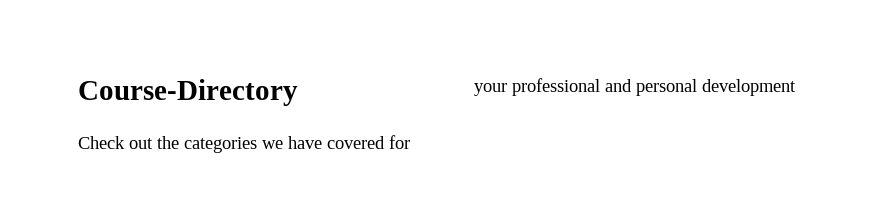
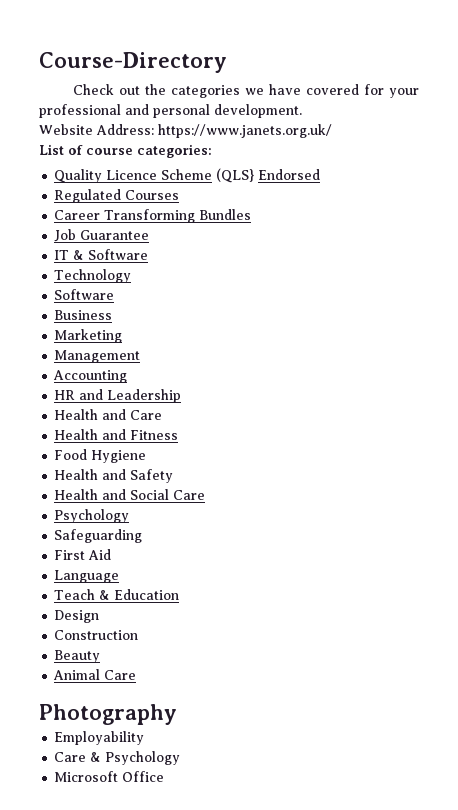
[702,79,796,96] development -> [214,104,302,118] [39,124,332,138] [39,144,212,158] [54,168,321,183] [54,189,180,203] [54,209,252,223] [54,229,150,242] [54,249,149,260] [54,269,132,283] [54,289,115,300] [54,310,113,320] [54,329,123,343] [54,350,141,363] [53,370,128,383] [54,389,182,403] [54,409,163,420] [54,429,179,440] [54,449,147,463] [54,469,174,483] [54,489,206,500] [54,509,130,523] [54,529,143,543] [54,549,112,560] [54,570,120,583] [54,589,180,600] [54,610,100,623] [54,630,139,640] [54,650,101,663] [53,669,137,680] [39,704,177,725] [54,731,145,745] [54,751,181,765] [54,771,165,782] development. // Website Address: https://www.janets.org.uk/ // List of course categories: // Quality Licence Scheme (QLS} Endorsed // Regulated Courses // Career Transforming Bundles // Job Guarantee // IT & Software // Technology // Software // Business // Marketing // Management // Accounting // HR and Leadership // Health and Care // Health and Fitness // Food Hygiene // Health and Safety // Health and Social Care // Psychology // Safeguarding // First Aid // Language // Teach & Education // Design // Construction // Beauty // Animal Care // Photography // Employability // Care & Psychology // Microsoft Office

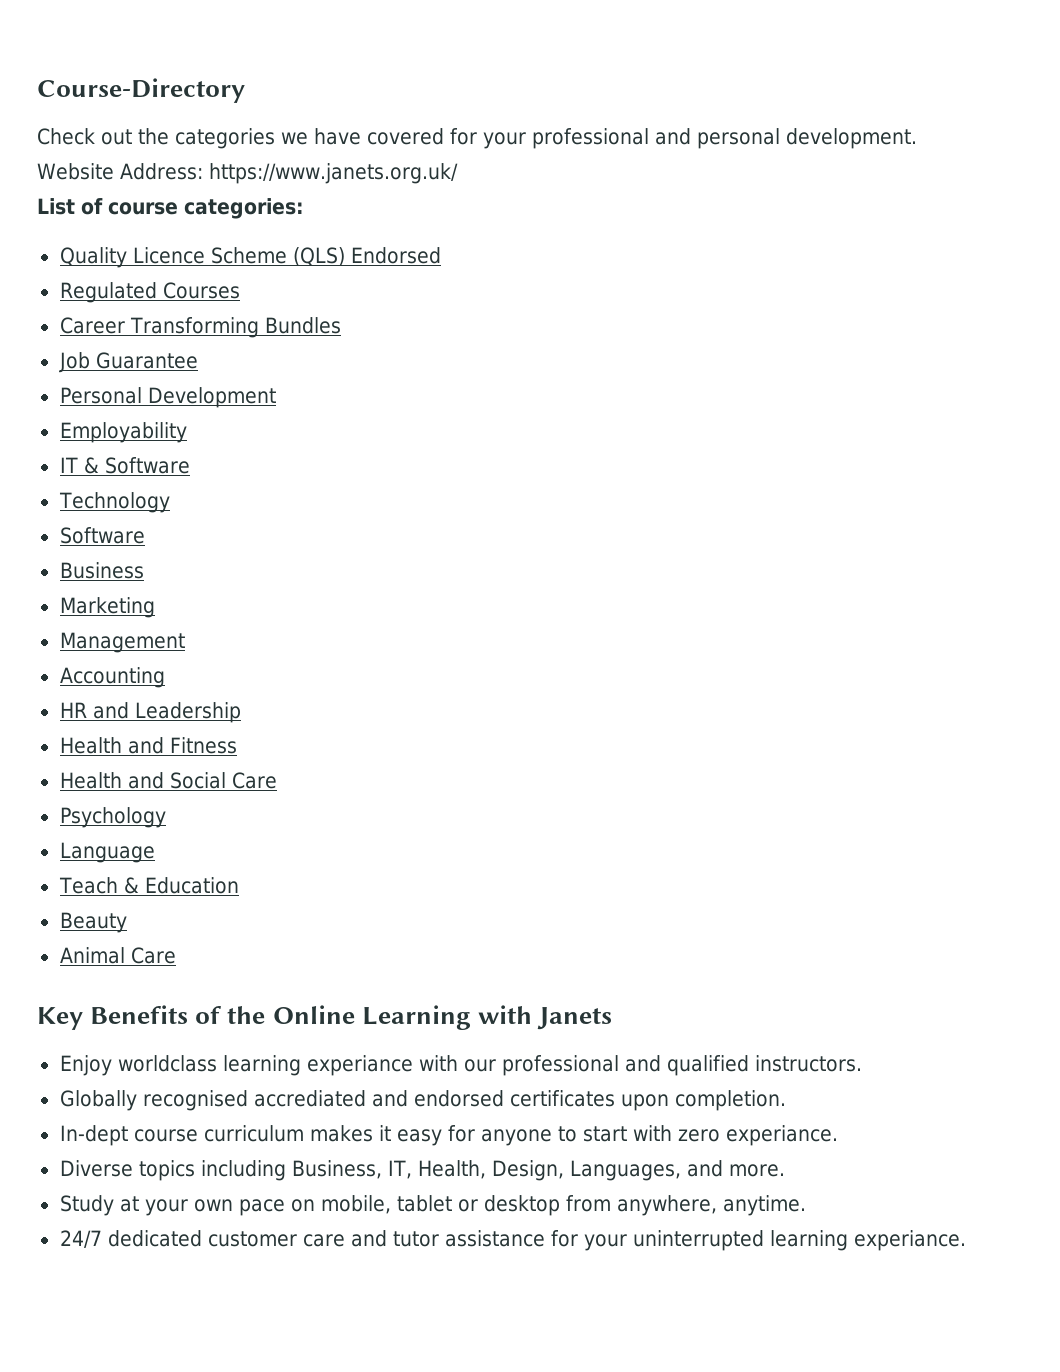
[216,168,255,183] (QLS} -> [292,247,345,266] (QLS)
(150, 235) none -> [59,387,276,408] [59,422,187,443] // Personal Development // Employability
[54,409,163,420] // Health and Care -> (241, 712) none
[54,449,147,463] [54,469,174,483] // Food Hygiene // Health and Safety -> (237, 745) none
[54,529,143,543] [54,549,112,560] // Safeguarding // First Aid -> (166, 817) none
[54,610,100,623] [54,630,139,640] // Design // Construction -> (239, 885) none
[39,704,177,725] [54,731,145,745] [54,751,181,765] [54,771,165,782] Photography // Employability // Care & Psychology // Microsoft Office -> [37,1005,613,1030] [59,1055,862,1076] [59,1090,786,1111] [59,1125,838,1146] [59,1160,785,1181] [59,1195,806,1216] [59,1230,966,1251] Key Benefits of the Online Learning with Janets // Enjoy worldclass learning experiance with our professional and qualified instructors. // Globally recognised accrediated and endorsed certificates upon completion. // In-dept course curriculum makes it easy for anyone to start with zero experiance. // Diverse topics including Business, IT, Health, Design, Languages, and more. // Study at your own pace on mobile, tablet or desktop from anywhere, anytime. // 24/7 dedicated customer care and tutor assistance for your uninterrupted learning experiance.

